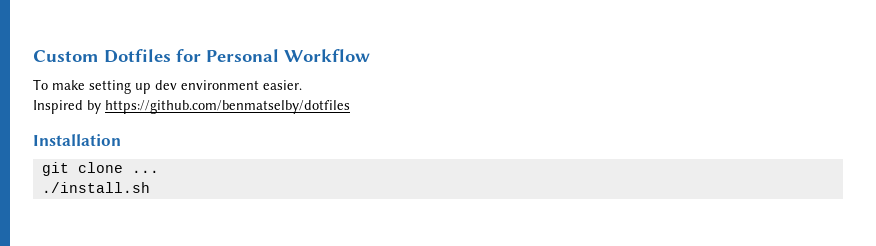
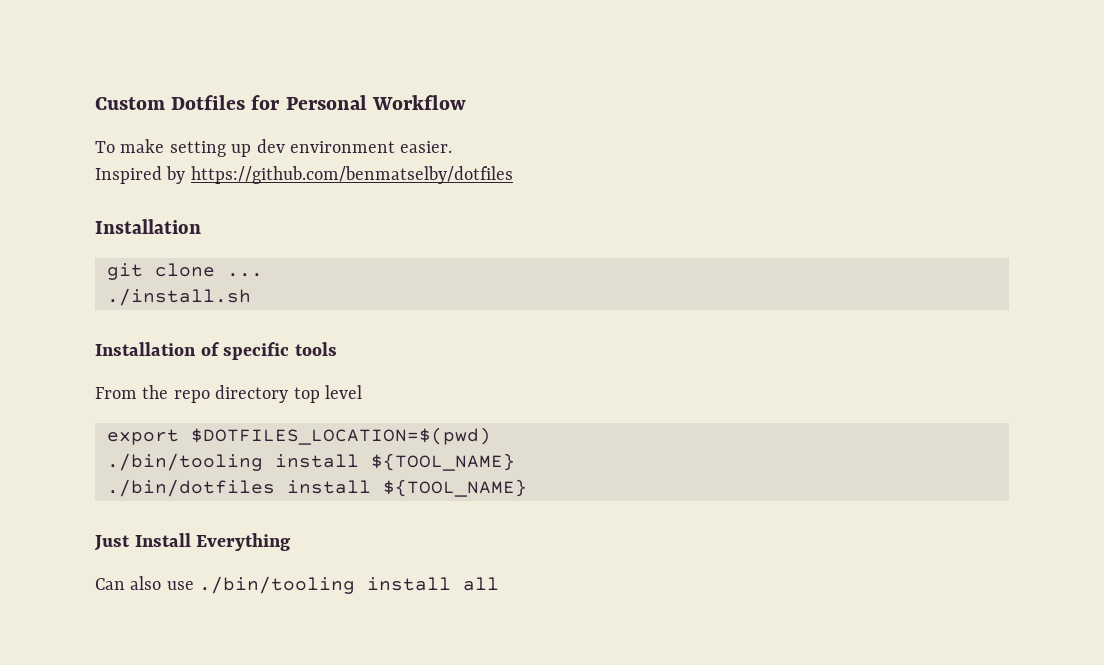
(150, 187) none -> [95,342,338,360] [95,385,362,403] [107,427,491,445] [107,453,515,471] [107,479,527,497] [94,533,291,551] [95,576,500,594] // Installation of specific tools // From the repo directory top level // export $DOTFILES_LOCATION=$(pwd) // ./bin/tooling install ${TOOL_NAME} // ./bin/dotfiles install ${TOOL_NAME} // Just Install Everything // Can also use ./bin/tooling install all

